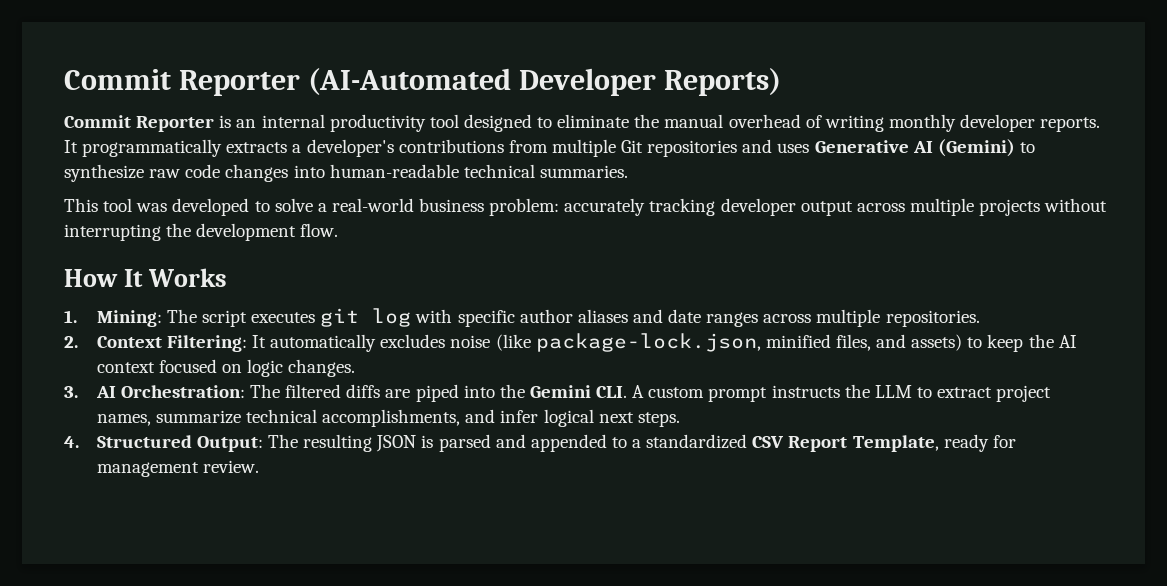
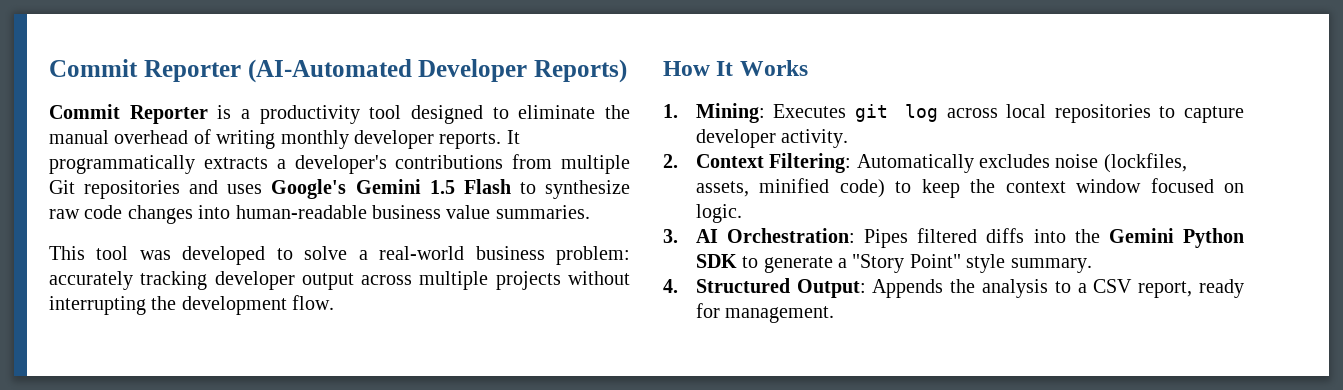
[236,114,325,128] an internal -> [240,109,250,119] a
[814,139,1015,157] Generative AI (Gemini) -> [271,179,511,199] Google's Gemini 1.5 Flash
[463,164,535,178] technical -> [372,205,491,219] business value
[166,308,980,327] [64,333,1077,352] [96,359,356,377] The script executes git log with specific author aliases and date ranges across multiple repositories. // 2. Context Filtering: It automatically excludes noise (like package-lock.json, minified files, and assets) to keep the AI context focused on logic changes. -> [773,104,1244,123] [695,129,849,148] [663,153,1187,173] [695,178,1244,198] [695,204,742,223] Executes git log across local repositories to capture developer activity. // 2. Context Filtering: Automatically excludes noise (lockfiles, assets, minified code) to keep the context window focused on logic.
[250,384,281,398] The -> [864,229,909,248] Pipes
[385,384,459,402] are piped -> (1025, 235) none
[596,384,1052,402] [96,409,680,427] [64,434,1016,452] [96,460,259,477] CLI. A custom prompt instructs the LLM to extract project names, summarize technical accomplishments, and infer logical next steps. // 4. Structured Output: The resulting JSON is parsed and appended to a standardized CSV Report Template, ready for management review. -> [1183,228,1244,248] [695,254,1092,273] [663,278,1244,298] [695,303,835,323] Python SDK to generate a "Story Point" style summary. // 4. Structured Output: Appends the analysis to a CSV report, ready for management.

